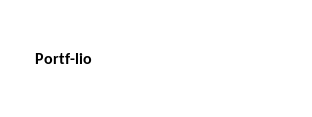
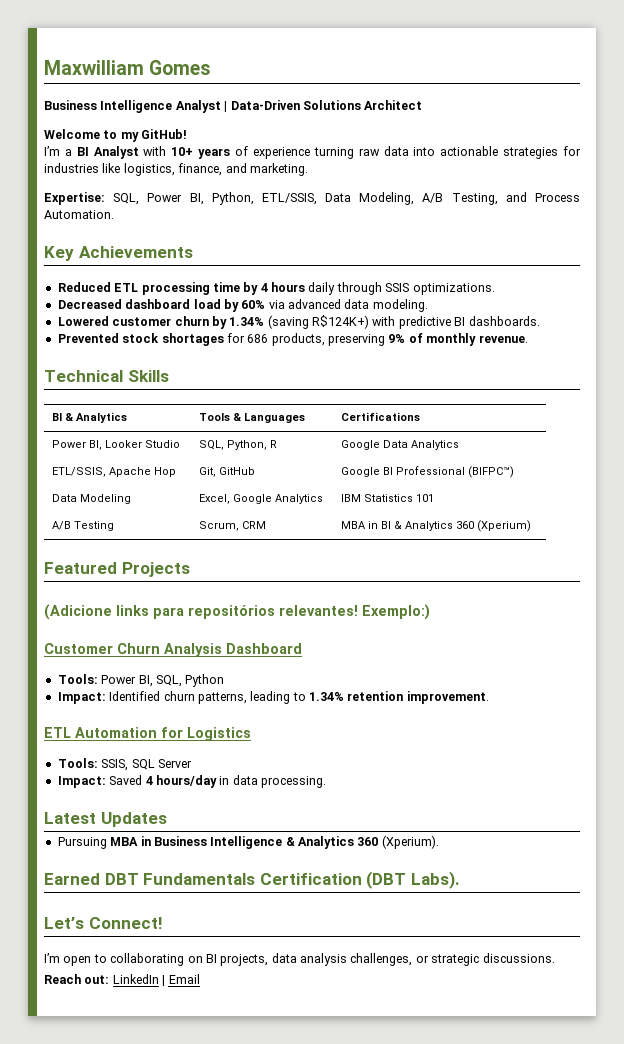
[35,53,92,64] Portf-lio -> [44,60,212,75] [44,100,423,113] [44,129,188,142] [44,146,582,159] [44,163,308,176] [44,192,580,205] [44,210,114,219] [44,246,193,261] [57,282,495,295] [57,299,428,312] [57,315,540,329] [57,333,528,346] [44,370,169,382] [51,412,127,423] [198,413,305,423] [340,412,420,421] [51,440,180,450] [198,440,277,450] [340,440,459,450] [51,467,176,477] [198,467,255,477] [340,466,514,478] [51,494,131,504] [198,494,323,504] [340,494,434,502] [51,521,114,531] [198,521,266,531] [340,520,531,532] [44,562,190,577] [44,604,430,620] [44,643,302,657] [57,674,225,687] [57,691,489,704] [44,727,251,741] [57,758,192,771] [57,775,326,788] [44,812,167,827] [57,835,439,849] [44,871,460,889] [44,917,163,929] [44,953,555,966] [44,974,200,986] Maxwilliam Gomes // Business Intelligence Analyst | Data-Driven Solutions Architect // Welcome to my GitHub! // I’m a BI Analyst with 10+ years of experience turning raw data into actionable strategies for industries like logistics, finance, and marketing. // Expertise: SQL, Power BI, Python, ETL/SSIS, Data Modeling, A/B Testing, and Process Automation. // Key Achievements // Reduced ETL processing time by 4 hours daily through SSIS optimizations. // Decreased dashboard load by 60% via advanced data modeling. // Lowered customer churn by 1.34% (saving R$124K+) with predictive BI dashboards. // Prevented stock shortages for 686 products, preserving 9% of monthly revenue. // Technical Skills // BI & Analytics | Tools & Languages | Certifications // Power BI, Looker Studio | SQL, Python, R | Google Data Analytics // ETL/SSIS, Apache Hop | Git, GitHub | Google BI Professional (BIFPC™) // Data Modeling | Excel, Google Analytics | IBM Statistics 101 // A/B Testing | Scrum, CRM | MBA in BI & Analytics 360 (Xperium) // Featured Projects // (Adicione links para repositórios relevantes! Exemplo:) // Customer Churn Analysis Dashboard // Tools: Power BI, SQL, Python // Impact: Identified churn patterns, leading to 1.34% retention improvement. // ETL Automation for Logistics // Tools: SSIS, SQL Server // Impact: Saved 4 hours/day in data processing. // Latest Updates // Pursuing MBA in Business Intelligence & Analytics 360 (Xperium). // Earned DBT Fundamentals Certification (DBT Labs). // Let’s Connect! // I’m open to collaborating on BI projects, data analysis challenges, or strategic discussions. // Reach out: LinkedIn | Email

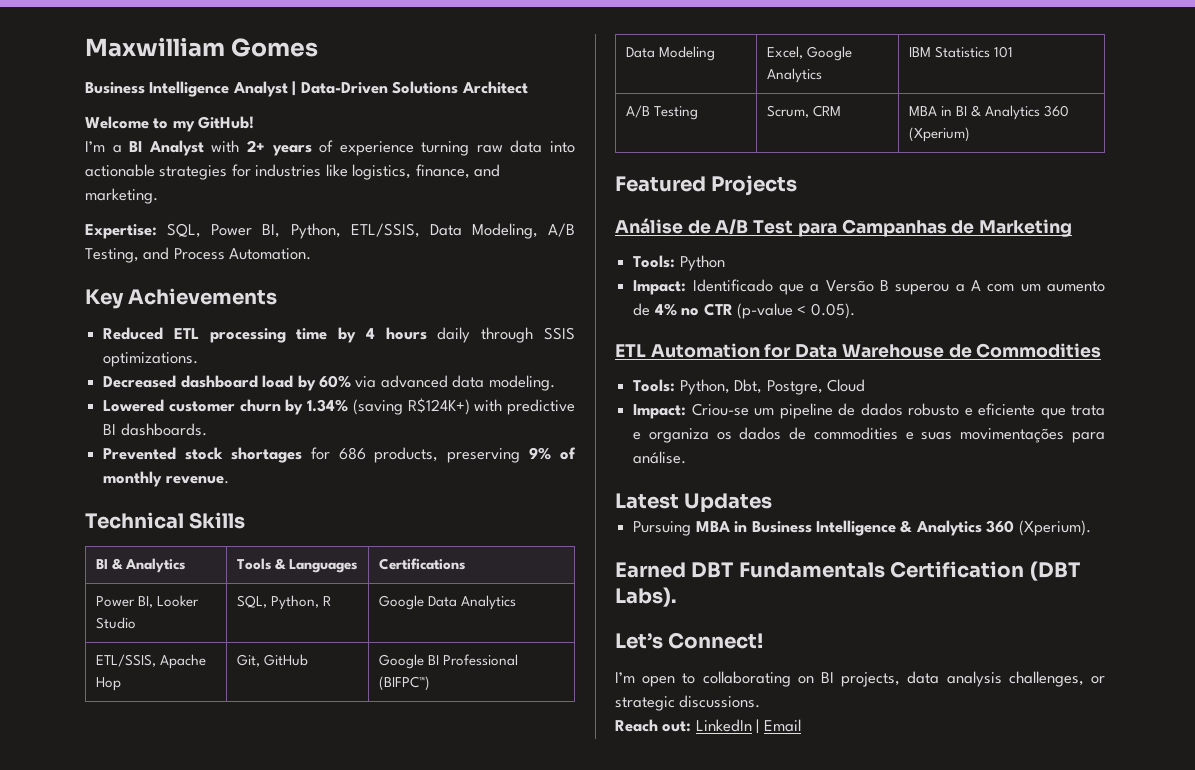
[171,147,194,156] 10+ -> [246,140,265,152] 2+
[44,604,430,620] [44,643,302,657] [57,674,225,687] [57,691,489,704] [44,727,251,741] [57,758,192,771] [57,775,326,788] (Adicione links para repositórios relevantes! Exemplo:) // Customer Churn Analysis Dashboard // Tools: Power BI, SQL, Python // Impact: Identified churn patterns, leading to 1.34% retention improvement. // ETL Automation for Logistics // Tools: SSIS, SQL Server // Impact: Saved 4 hours/day in data processing. -> [615,218,1073,237] [633,255,725,271] [633,279,1105,295] [633,303,855,319] [615,343,1102,358] [633,379,865,395] [633,403,1105,419] [633,427,1105,443] [633,451,687,464] Análise de A/B Test para Campanhas de Marketing // Tools: Python // Impact: Identificado que a Versão B superou a A com um aumento de 4% no CTR (p-value < 0.05). // ETL Automation for Data Warehouse de Commodities // Tools: Python, Dbt, Postgre, Cloud // Impact: Criou-se um pipeline de dados robusto e eficiente que trata e organiza os dados de commodities e suas movimentações para análise.

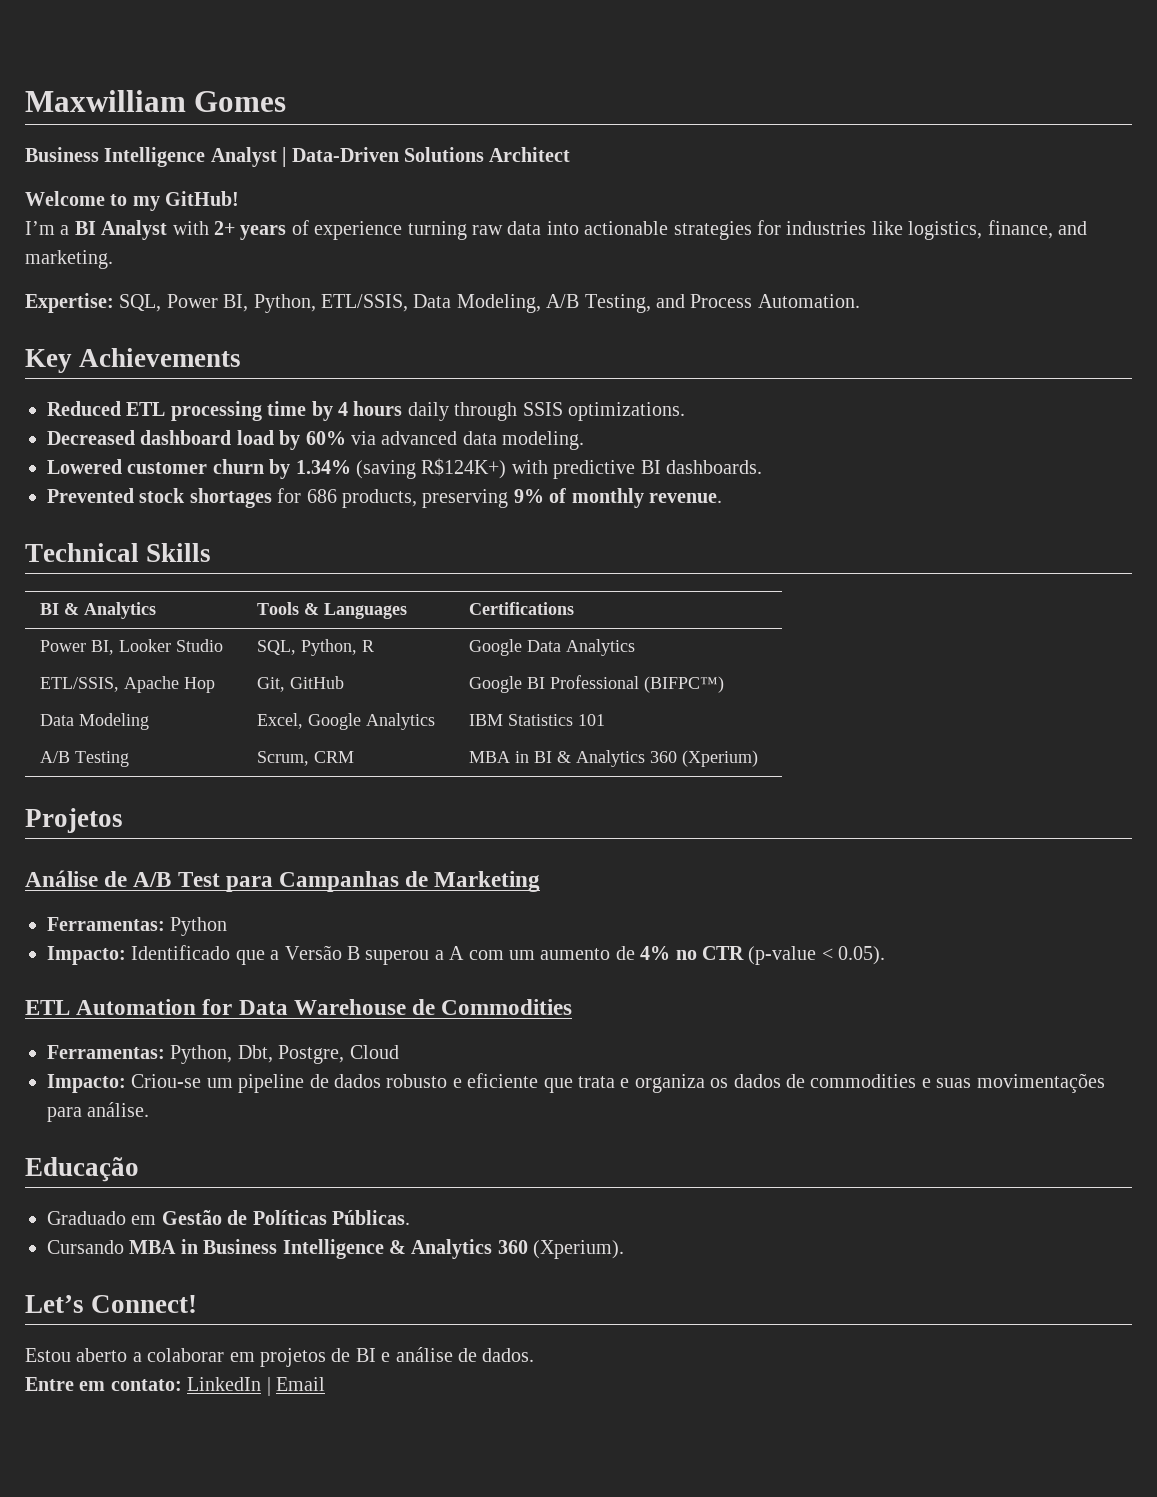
[615,175,798,196] Featured Projects -> [25,808,123,833] Projetos
[633,255,676,268] Tools: -> [47,917,165,931] Ferramentas:
[633,280,687,295] Impact: -> [47,946,126,965] Impacto:
[633,379,676,392] Tools: -> [47,1045,165,1059] Ferramentas:
[633,404,687,419] Impact: -> [47,1074,126,1093] Impacto:
[615,493,773,513] [633,521,692,536] Latest Updates // Pursuing -> [25,1157,139,1182] [47,1210,410,1225] [47,1240,124,1254] Educação // Graduado em Gestão de Políticas Públicas. // Cursando
[615,561,1080,581] [615,587,676,607] [615,632,764,649] [615,671,1105,687] [615,695,761,711] [615,719,692,732] Earned DBT Fundamentals Certification (DBT Labs). // Let’s Connect! // I’m open to collaborating on BI projects, data analysis challenges, or strategic discussions. // Reach out: -> [25,1295,198,1313] [25,1347,535,1367] [25,1377,182,1391] Let’s Connect! // Estou aberto a colaborar em projetos de BI e análise de dados. // Entre em contato:

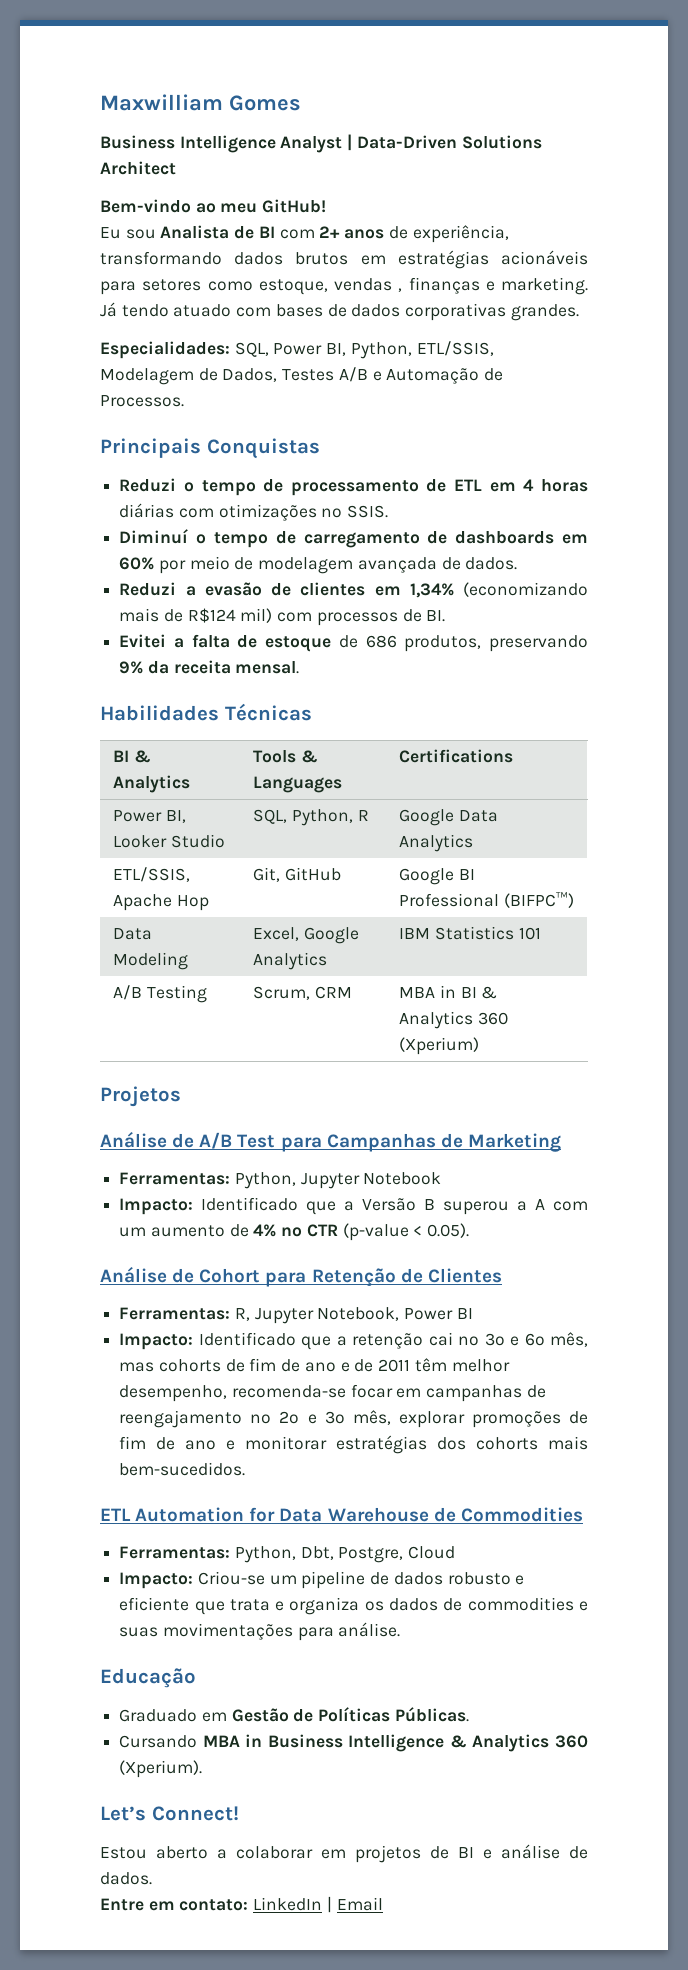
[25,191,240,211] [25,220,1087,240] [25,250,113,269] [25,293,114,313] Welcome to my GitHub! // I’m a BI Analyst with 2+ years of experience turning raw data into actionable strategies for industries like logistics, finance, and marketing. // Expertise: -> [100,199,327,213] [100,225,509,243] [100,250,588,269] [100,277,588,295] [100,302,579,321] [100,341,230,359] Bem-vindo ao meu GitHub! // Eu sou Analista de BI com 2+ anos de experiência, transformando dados brutos em estratégias acionáveis para setores como estoque, vendas , finanças e marketing. Já tendo atuado com bases de dados corporativas grandes. // Especialidades:
[413,294,860,313] [25,348,242,373] [47,401,685,421] [47,430,585,450] [47,458,762,479] [47,488,722,508] [25,543,212,562] Data Modeling, A/B Testing, and Process Automation. // Key Achievements // Reduced ETL processing time by 4 hours daily through SSIS optimizations. // Decreased dashboard load by 60% via advanced data modeling. // Lowered customer churn by 1.34% (saving R$124K+) with predictive BI dashboards. // Prevented stock shortages for 686 products, preserving 9% of monthly revenue. // Technical Skills -> [100,367,504,385] [100,395,184,407] [100,438,320,459] [119,478,589,496] [119,503,389,521] [119,529,588,548] [119,556,518,574] [119,582,588,598] [119,608,446,626] [119,634,588,652] [119,660,300,674] [100,703,312,721] Modelagem de Dados, Testes A/B e Automação de Processos. // Principais Conquistas // Reduzi o tempo de processamento de ETL em 4 horas diárias com otimizações no SSIS. // Diminuí o tempo de carregamento de dashboards em 60% por meio de modelagem avançada de dados. // Reduzi a evasão de clientes em 1,34% (economizando mais de R$124 mil) com processos de BI. // Evitei a falta de estoque de 686 produtos, preservando 9% da receita mensal. // Habilidades Técnicas
[170,917,228,936] Python -> [234,1172,442,1189] Python, Jupyter Notebook
(886, 955) none -> [100,1267,502,1287] [119,1307,473,1324] [119,1332,589,1350] [119,1358,510,1372] [119,1384,546,1402] [119,1410,588,1428] [119,1435,588,1454] [119,1462,246,1476] // Análise de Cohort para Retenção de Clientes // Ferramentas: R, Jupyter Notebook, Power BI // Impacto: Identificado que a retenção cai no 3º e 6º mês, mas cohorts de fim de ano e de 2011 têm melhor desempenho, recomenda-se focar em campanhas de reengajamento no 2º e 3º mês, explorar promoções de fim de ano e monitorar estratégias dos cohorts mais bem-sucedidos.

